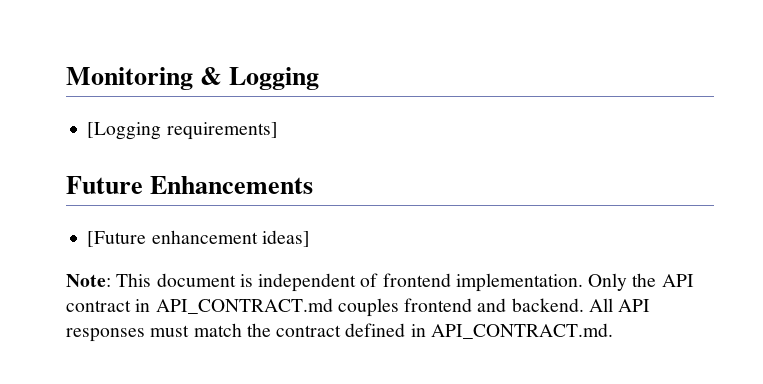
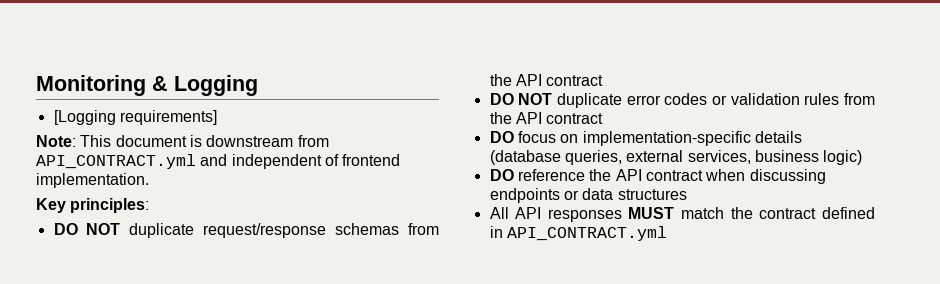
[66,176,314,194] [87,230,310,247] // Future Enhancements // [Future enhancement ideas] -> (217, 117) none
(253, 280) none -> [206,135,329,147] [36,154,228,169] downstream from API_CONTRACT.yml and
[588,273,694,291] [66,298,584,317] Only the API contract in API_CONTRACT.md couples frontend and backend. -> [36,198,150,213] [53,223,439,238] [489,74,604,86] [489,93,875,108] [489,112,604,124] [489,131,802,146] [489,150,863,165] [489,169,826,184] [489,188,687,203] // Key principles: // DO NOT duplicate request/response schemas from the API contract // DO NOT duplicate error codes or validation rules from the API contract // DO focus on implementation-specific details (database queries, external services, business logic) // DO reference the API contract when discussing endpoints or data structures //
[150,325,190,337] must -> [628,207,675,219] MUST
[430,323,613,339] API_CONTRACT.md. -> [506,226,667,241] API_CONTRACT.yml

